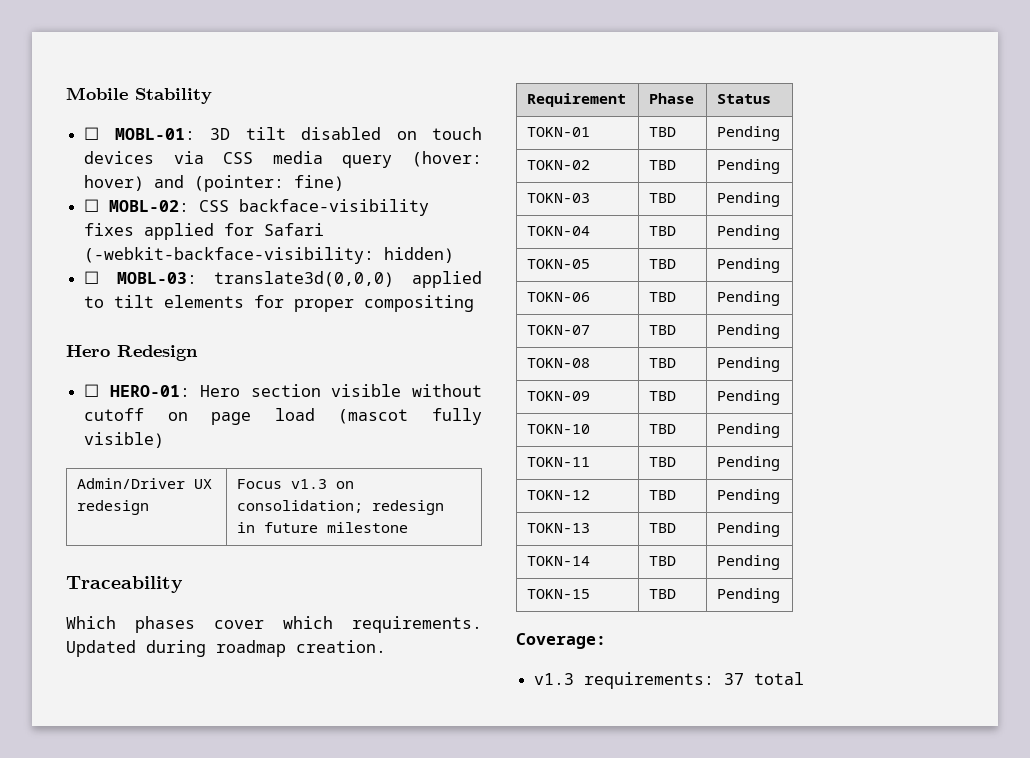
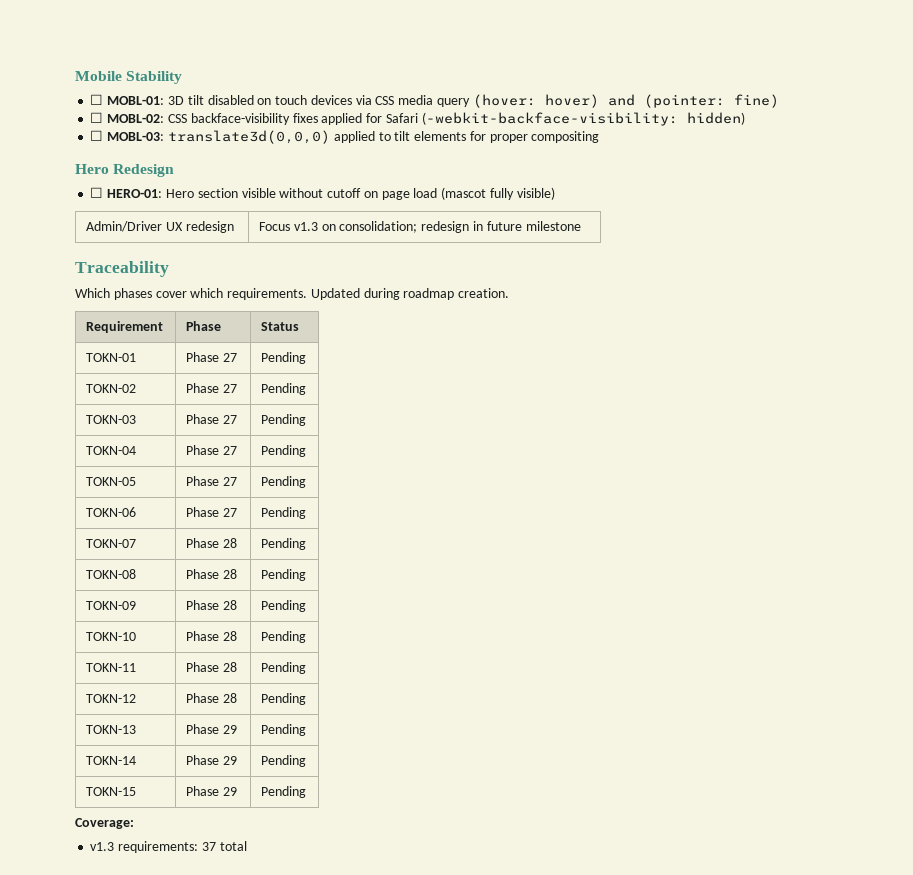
[649,127,677,137] TBD -> [186,352,237,362] Phase 27
[649,160,677,170] TBD -> [186,383,237,393] Phase 27
[649,193,677,203] TBD -> [186,414,237,424] Phase 27
[649,226,677,236] TBD -> [186,445,237,455] Phase 27
[649,259,677,269] TBD -> [186,476,237,486] Phase 27
[649,292,677,302] TBD -> [186,507,237,517] Phase 27
[649,325,677,335] TBD -> [186,538,237,548] Phase 28
[649,358,677,368] TBD -> [186,569,237,579] Phase 28
[649,391,677,401] TBD -> [186,600,237,610] Phase 28
[649,424,677,434] TBD -> [186,631,237,641] Phase 28
[649,457,677,467] TBD -> [186,662,237,672] Phase 28
[649,490,677,500] TBD -> [186,693,237,703] Phase 28
[649,523,677,533] TBD -> [186,724,237,734] Phase 29
[649,556,677,566] TBD -> [186,755,237,765] Phase 29
[649,589,677,599] TBD -> [186,786,237,796] Phase 29

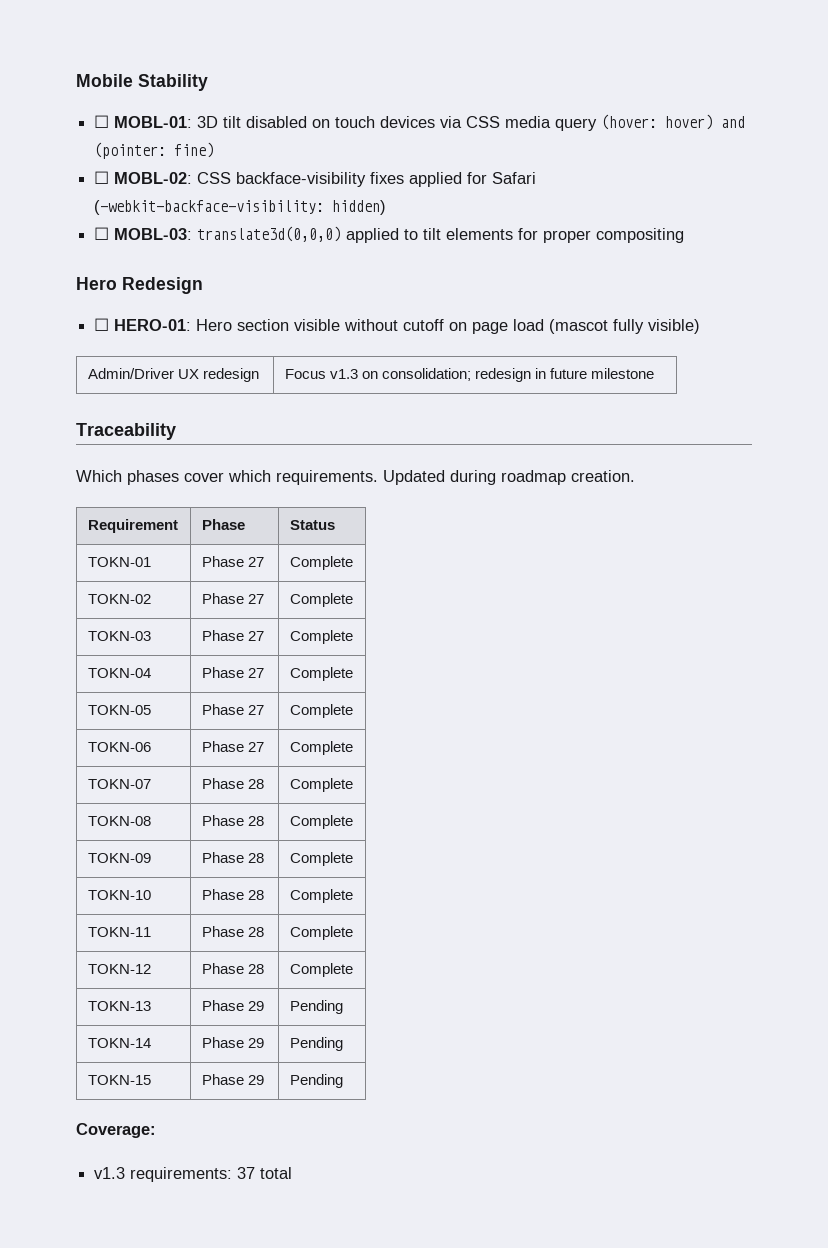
[261,352,307,364] Pending -> [289,556,353,570] Complete
[261,383,307,395] Pending -> [289,593,353,607] Complete
[261,414,307,426] Pending -> [289,630,353,644] Complete
[261,445,307,457] Pending -> [289,667,353,681] Complete
[261,476,307,488] Pending -> [289,704,353,718] Complete
[261,507,307,519] Pending -> [289,741,353,755] Complete
[261,538,307,550] Pending -> [289,778,353,792] Complete
[261,569,307,581] Pending -> [289,815,353,829] Complete
[261,600,307,612] Pending -> [289,852,353,866] Complete
[261,631,307,643] Pending -> [289,889,353,903] Complete
[261,662,307,674] Pending -> [289,926,353,940] Complete
[261,693,307,705] Pending -> [289,963,353,977] Complete

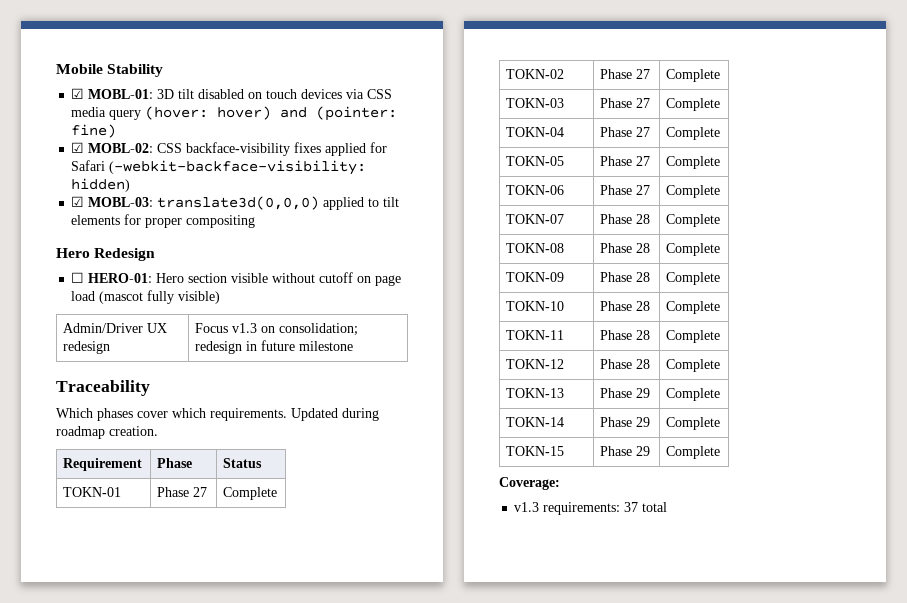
[94,115,110,128] ☐ -> [71,88,85,99] ☑
[94,171,110,184] ☐ -> [71,142,85,153] ☑
[94,227,110,240] ☐ -> [71,196,85,207] ☑
[289,1000,343,1014] Pending -> [666,388,721,401] Complete
[289,1037,343,1051] Pending -> [666,417,721,430] Complete
[289,1074,343,1088] Pending -> [666,446,721,459] Complete

